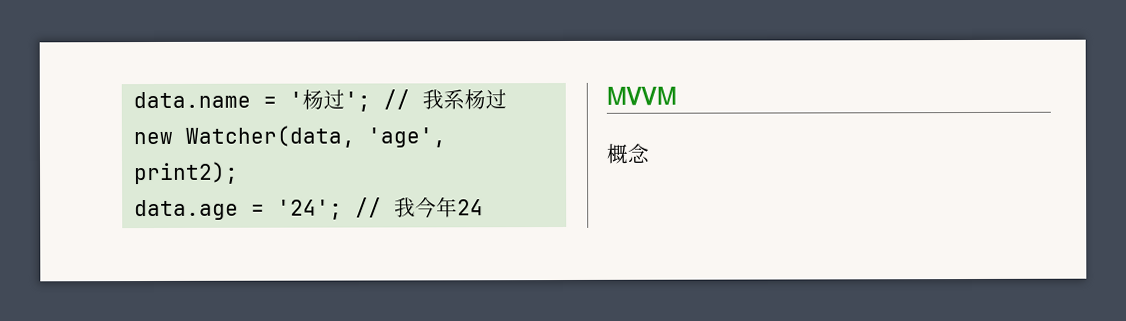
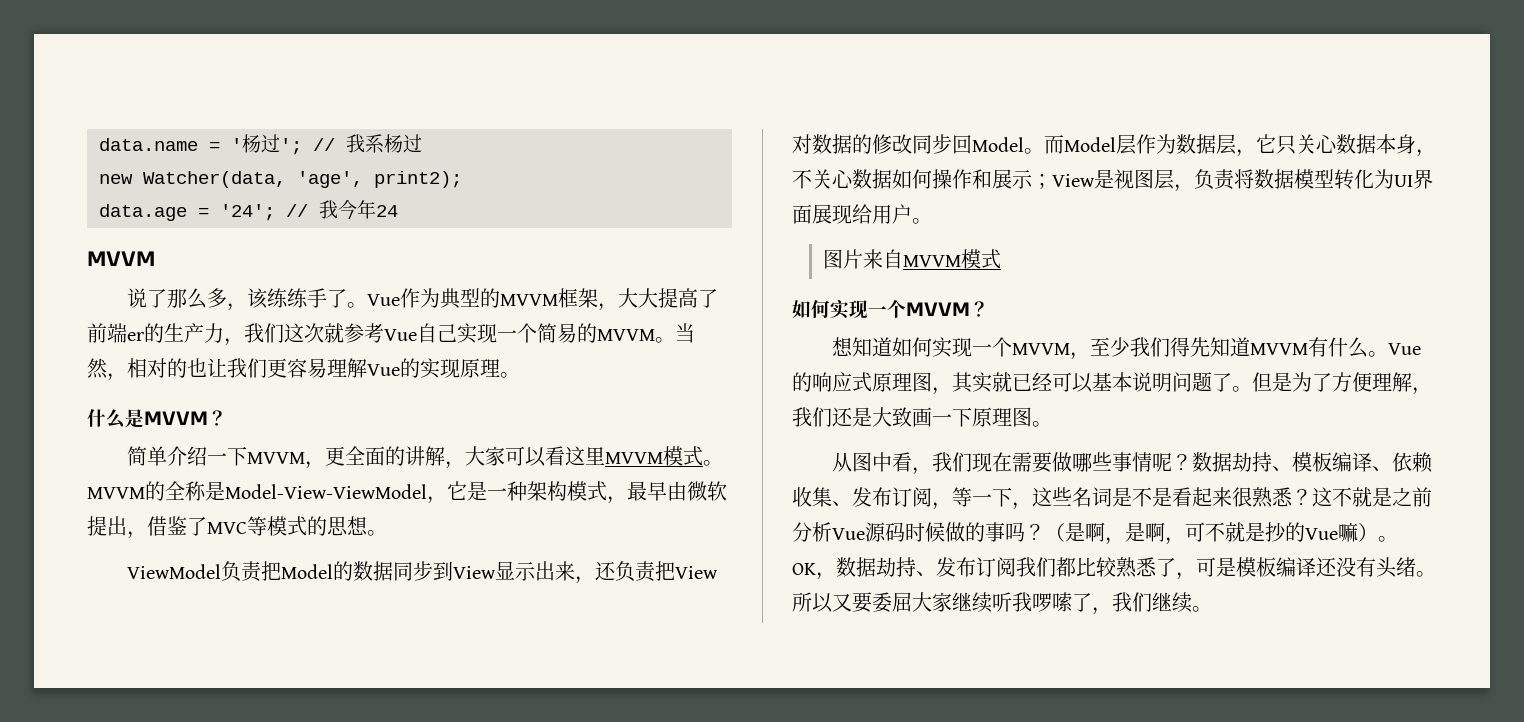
[606,143,650,164] 概念 -> [127,288,719,311] [87,323,695,346] [87,358,520,381] [87,409,227,428] [127,446,724,469] [87,481,727,504] [87,516,387,539] [127,561,719,584] [792,134,1436,157] [792,169,1433,192] [792,204,932,224] [822,249,1001,269] [792,300,989,319] [832,337,1422,360] [792,372,1432,395] [792,407,1052,427] [832,452,1434,475] [792,487,1432,510] [792,522,1398,545] [792,557,1436,580] [792,592,1212,615] 说了那么多，该练练手了。Vue作为典型的MVVM框架，大大提高了前端er的生产力，我们这次就参考Vue自己实现一个简易的MVVM。当然，相对的也让我们更容易理解Vue的实现原理。 // 什么是MVVM？ // 简单介绍一下MVVM，更全面的讲解，大家可以看这里MVVM模式。MVVM的全称是Model-View-ViewModel，它是一种架构模式，最早由微软提出，借鉴了MVC等模式的思想。 // ViewModel负责把Model的数据同步到View显示出来，还负责把View对数据的修改同步回Model。而Model层作为数据层，它只关心数据本身，不关心数据如何操作和展示；View是视图层，负责将数据模型转化为UI界面展现给用户。 // 图片来自MVVM模式 // 如何实现一个MVVM？ // 想知道如何实现一个MVVM，至少我们得先知道MVVM有什么。Vue的响应式原理图，其实就已经可以基本说明问题了。但是为了方便理解，我们还是大致画一下原理图。 // 从图中看，我们现在需要做哪些事情呢？数据劫持、模板编译、依赖收集、发布订阅，等一下，这些名词是不是看起来很熟悉？这不就是之前分析Vue源码时候做的事吗？（是啊，是啊，可不就是抄的Vue嘛）。OK，数据劫持、发布订阅我们都比较熟悉了，可是模板编译还没有头绪。所以又要委屈大家继续听我啰嗦了，我们继续。

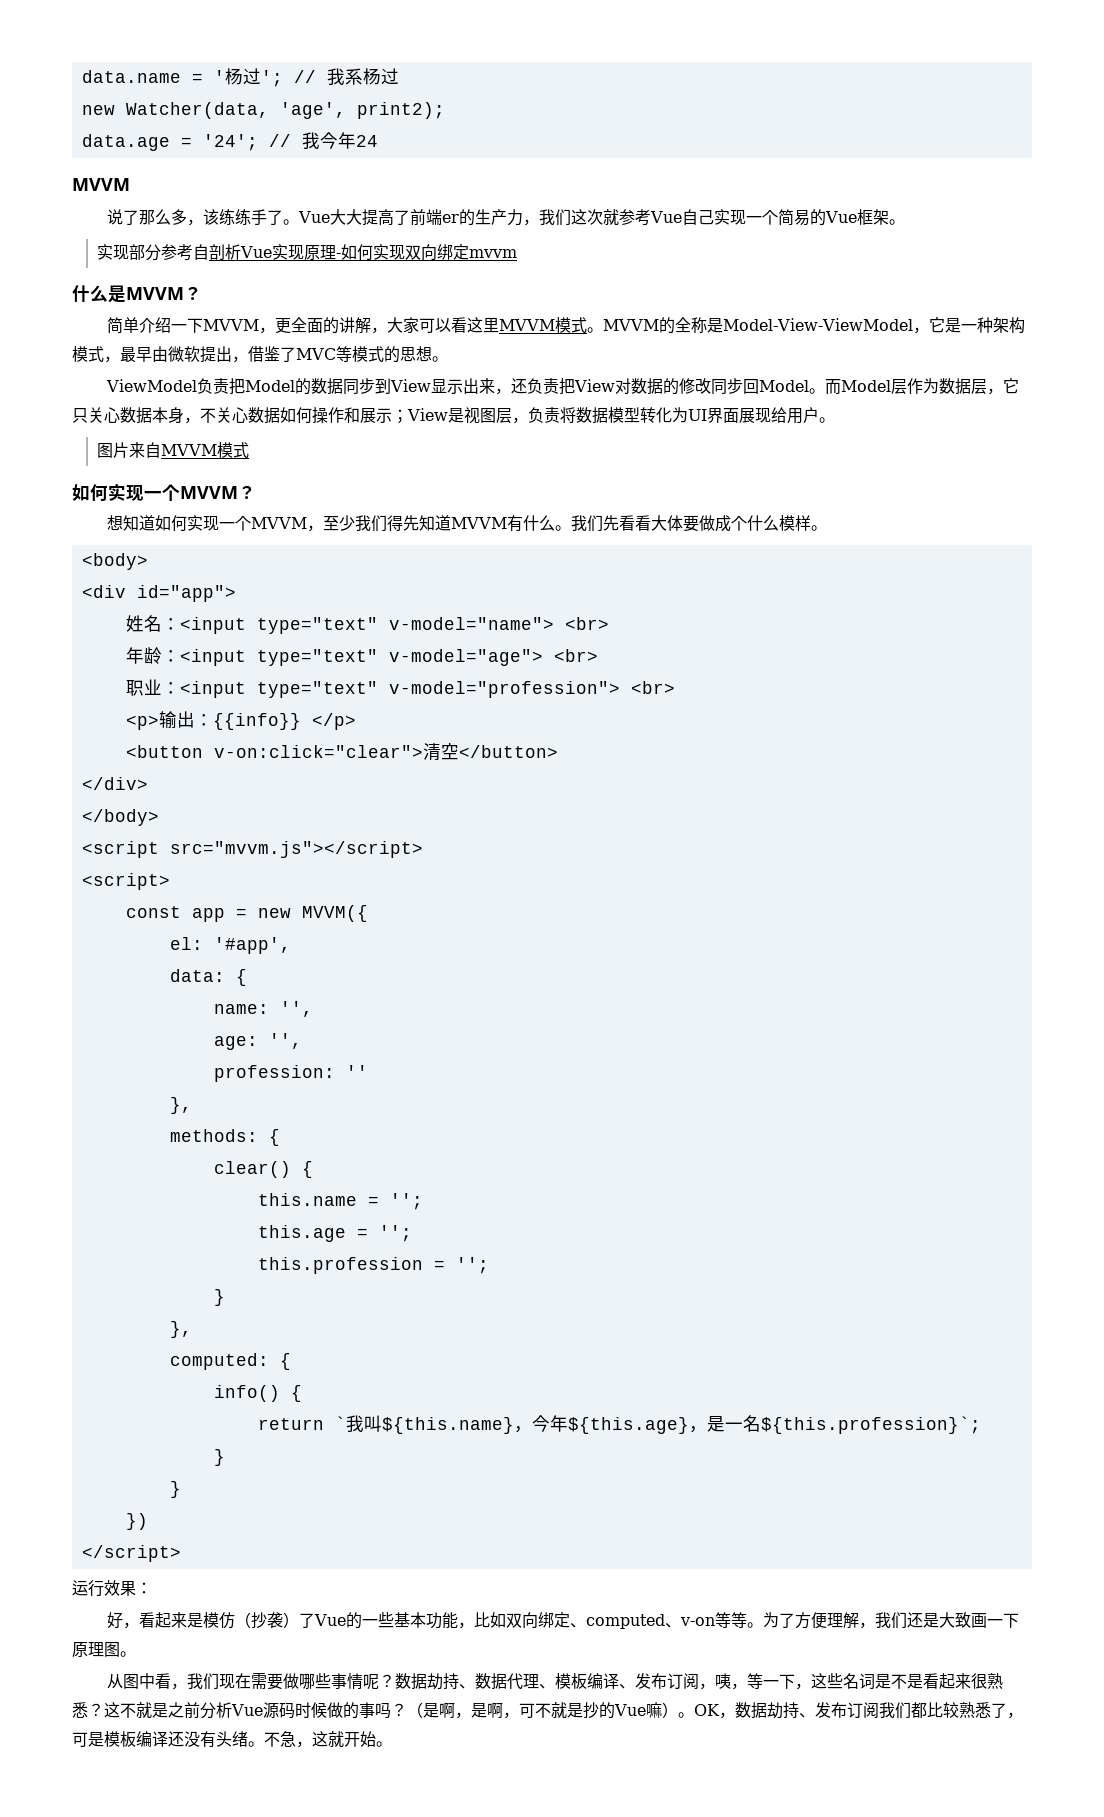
[400,288,619,311] 作为典型的MVVM框架， -> (330, 217) none
[597,323,695,343] [87,358,520,381] MVVM。当然，相对的也让我们更容易理解Vue的实现原理。 -> [824,209,905,225] [97,244,518,261] Vue框架。 // 实现部分参考自剖析Vue实现原理-如何实现双向绑定mvvm
[1388,343,1422,355] [792,372,1292,395] Vue的响应式原理图，其实就已经可以基本说明问题了。但是 -> [570,515,827,532] [81,553,148,570] [81,585,236,602] [125,615,609,634] [125,647,598,666] [125,679,675,698] [125,711,356,730] [125,743,558,761] [81,777,148,790] [81,809,159,826] [81,841,423,858] [81,873,170,890] [125,905,368,922] [169,937,291,954] [169,969,247,986] [213,1001,313,1017] [213,1033,302,1050] [213,1065,368,1082] [169,1097,192,1114] [169,1129,280,1146] [213,1161,313,1178] [257,1193,423,1210] [257,1225,412,1242] [257,1257,489,1274] [213,1289,225,1306] [169,1321,192,1338] [169,1353,291,1370] [213,1385,302,1402] [257,1415,981,1434] [213,1449,225,1466] [169,1481,181,1498] [125,1513,148,1530] [81,1545,181,1562] [72,1580,152,1597] [106,1612,763,1629] 我们先看看大体要做成个什么模样。 // <body> // <div id="app"> // 姓名：<input type="text" v-model="name"> <br> // 年龄：<input type="text" v-model="age"> <br> // 职业：<input type="text" v-model="profession"> <br> // <p>输出：{{info}} </p> // <button v-on:click="clear">清空</button> // </div> // </body> // <script src="mvvm.js"></script> // <script> // const app = new MVVM({ // el: '#app', // data: { // name: '', // age: '', // profession: '' // }, // methods: { // clear() { // this.name = ''; // this.age = ''; // this.profession = ''; // } // }, // computed: { // info() { // return `我叫${this.name}，今年${this.age}，是一名${this.profession}`; // } // } // }) // </script> // 运行效果： // 好，看起来是模仿（抄袭）了Vue的一些基本功能，比如双向绑定、computed、v-on等等。
[1292,452,1434,473] [792,487,832,507] 模板编译、依赖收集 -> [474,1673,619,1690] 数据代理、模板编译
(952, 506) none -> [714,1673,747,1690] 咦，
[792,592,1192,615] 所以又要委屈大家继续听我啰嗦了，我们继续 -> [264,1730,376,1748] 不急，这就开始

